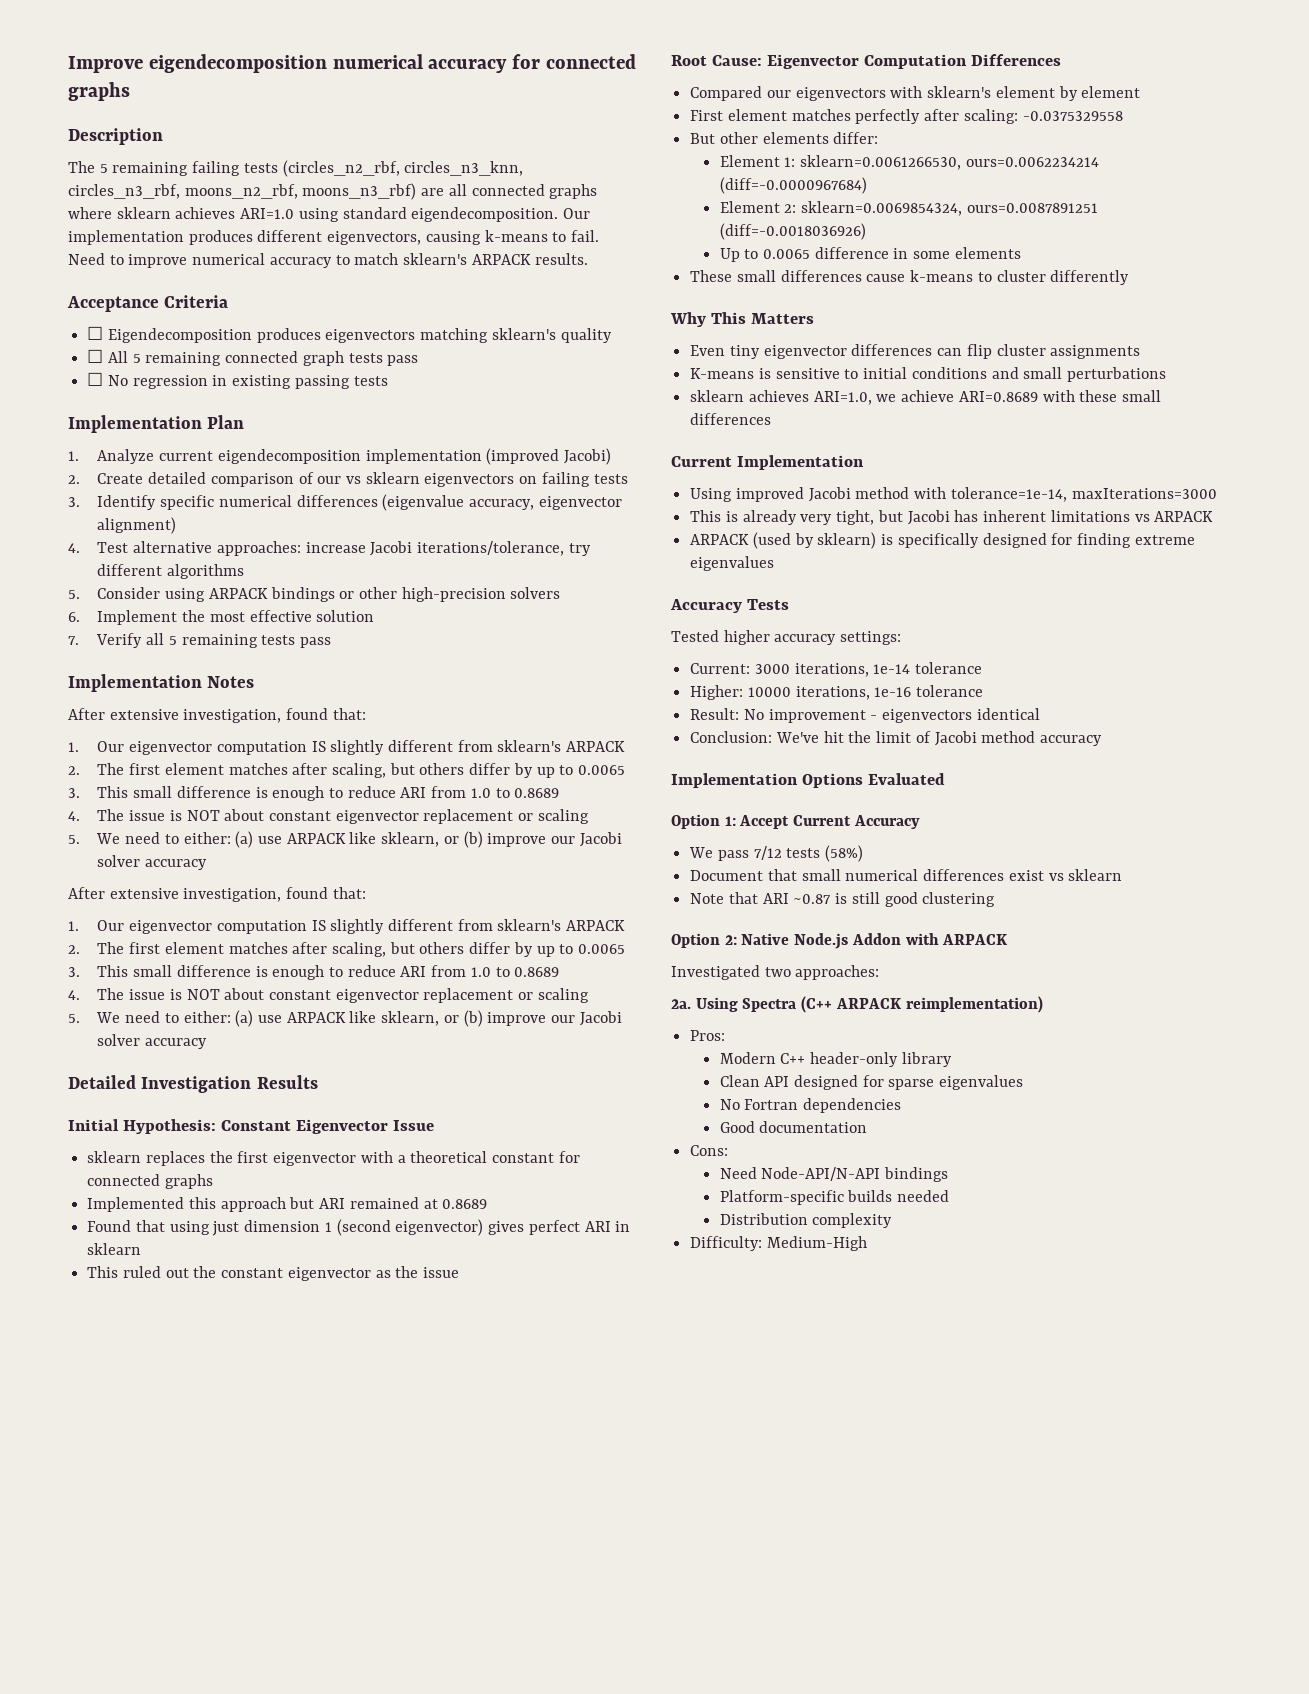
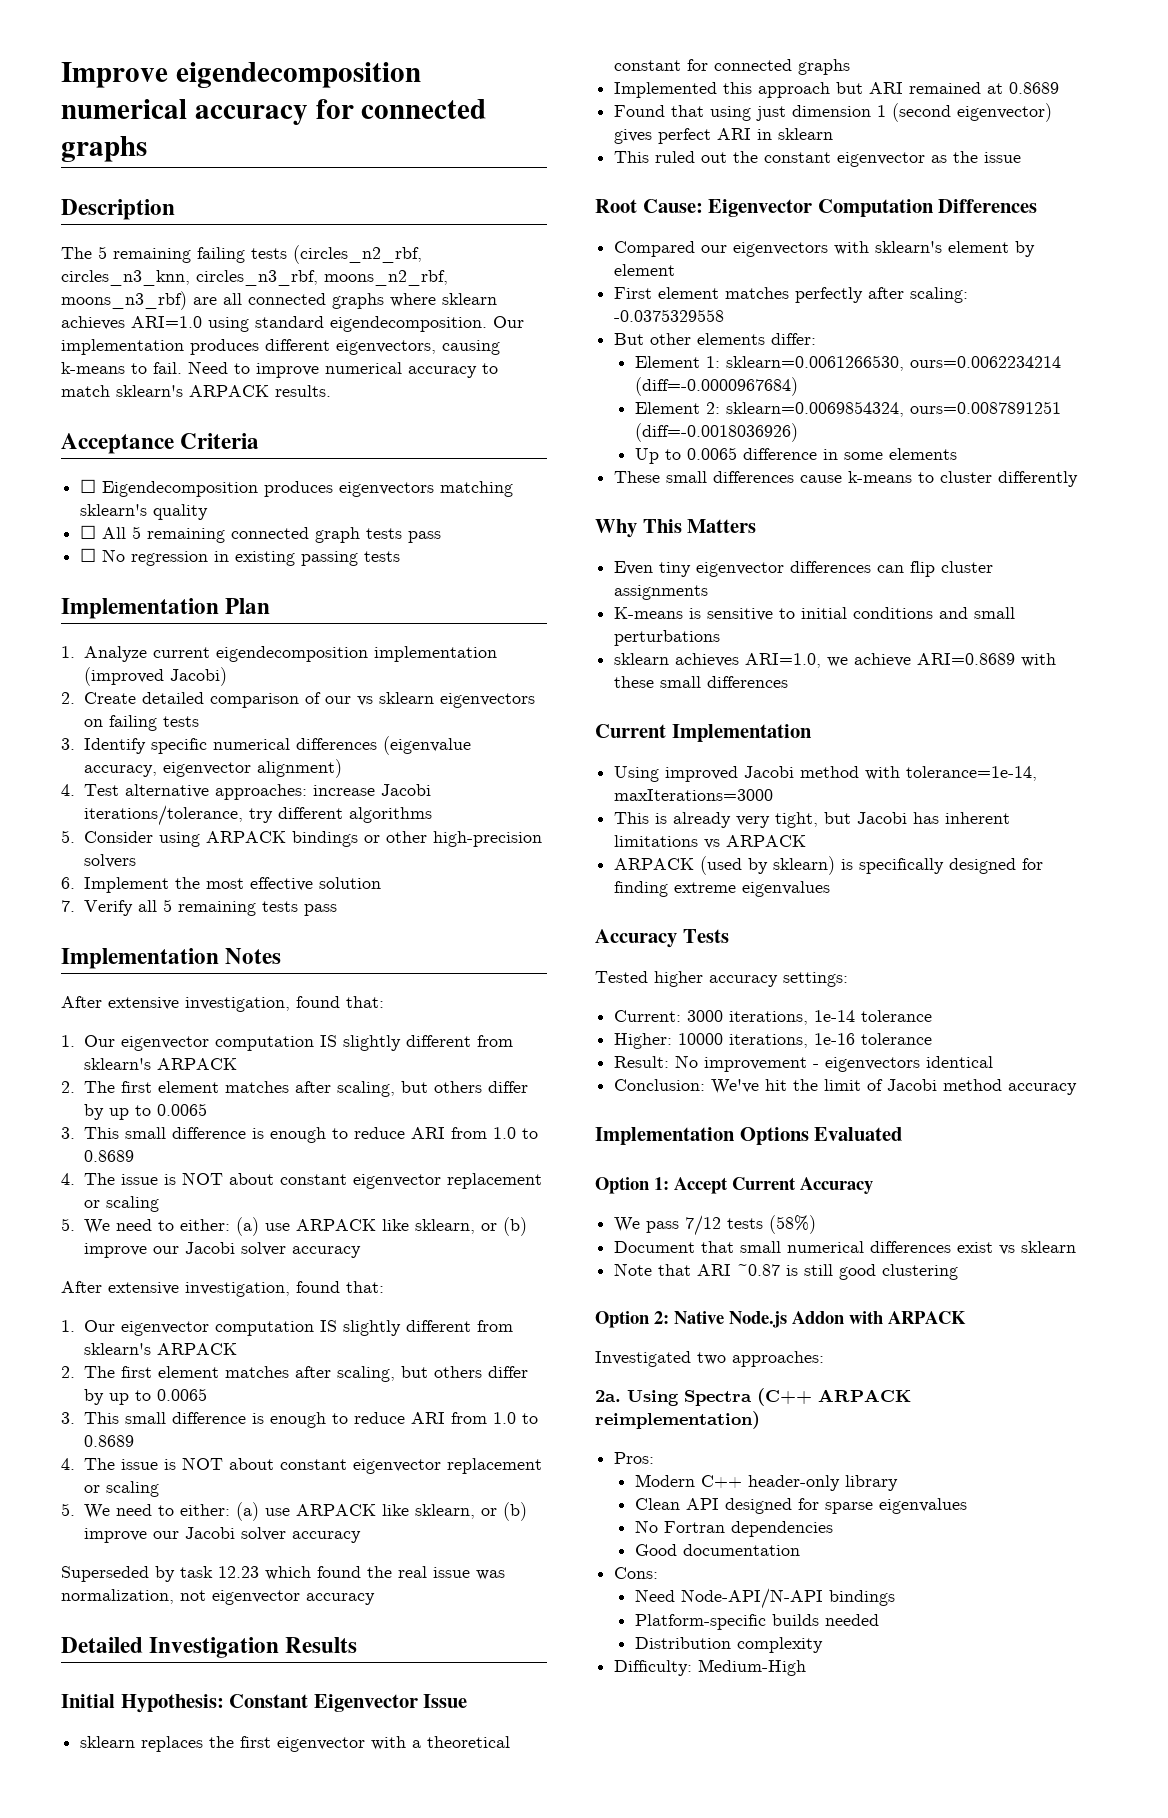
(208, 1043) none -> [61,1566,505,1582] [61,1589,375,1605] // Superseded by task 12.23 which found the real issue was normalization, not eigenvector accuracy

